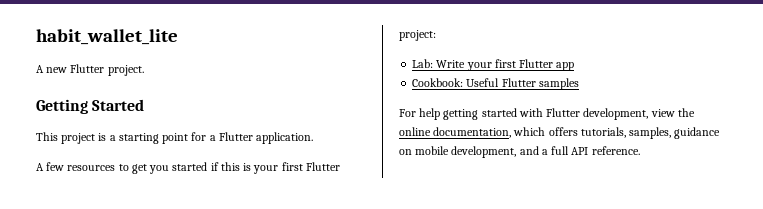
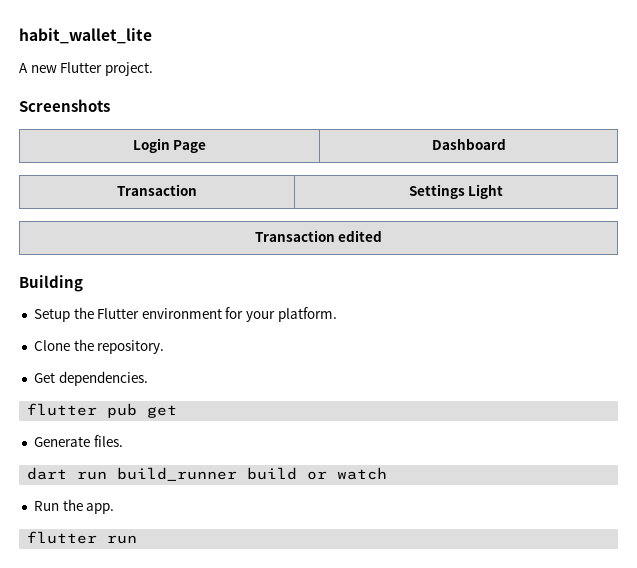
[36,99,145,114] [36,132,314,144] [36,162,340,174] [399,30,436,41] [412,59,575,71] [412,78,579,90] [399,108,695,120] [399,127,721,139] [399,146,640,158] Getting Started // This project is a starting point for a Flutter application. // A few resources to get you started if this is your first Flutter project: // Lab: Write your first Flutter app // Cookbook: Useful Flutter samples // For help getting started with Flutter development, view the online documentation, which offers tutorials, samples, guidance on mobile development, and a full API reference. -> [19,99,110,112] [132,138,207,153] [431,138,506,150] [117,184,197,196] [408,184,504,199] [254,230,383,242] [19,275,83,292] [33,307,337,322] [33,339,165,354] [33,371,148,386] [27,403,178,418] [33,435,123,447] [27,467,388,481] [33,499,115,514] [27,531,138,544] Screenshots // Login Page | Dashboard // Transaction | Settings Light // Transaction edited // Building // Setup the Flutter environment for your platform. // Clone the repository. // Get dependencies. // flutter pub get // Generate files. // dart run build_runner build or watch // Run the app. // flutter run

